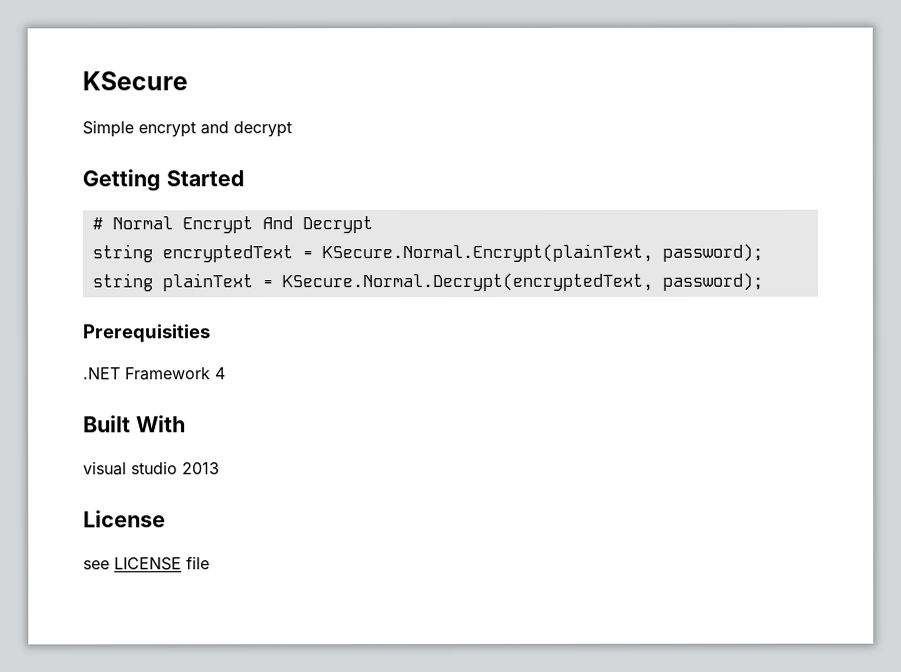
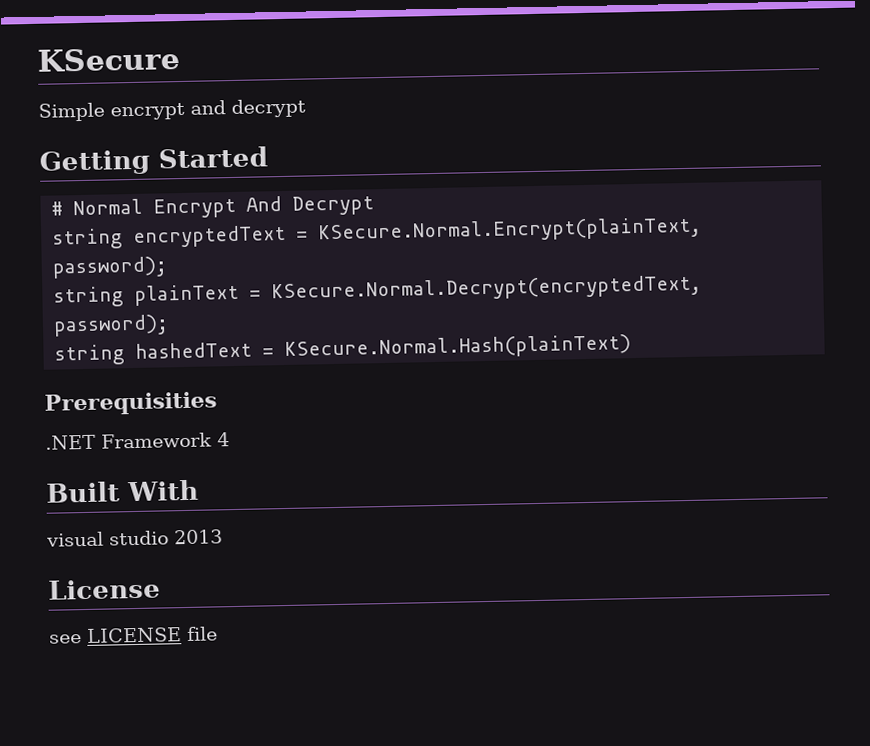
(763, 281) none -> [54,334,632,366] // string hashedText = KSecure.Normal.Hash(plainText)

